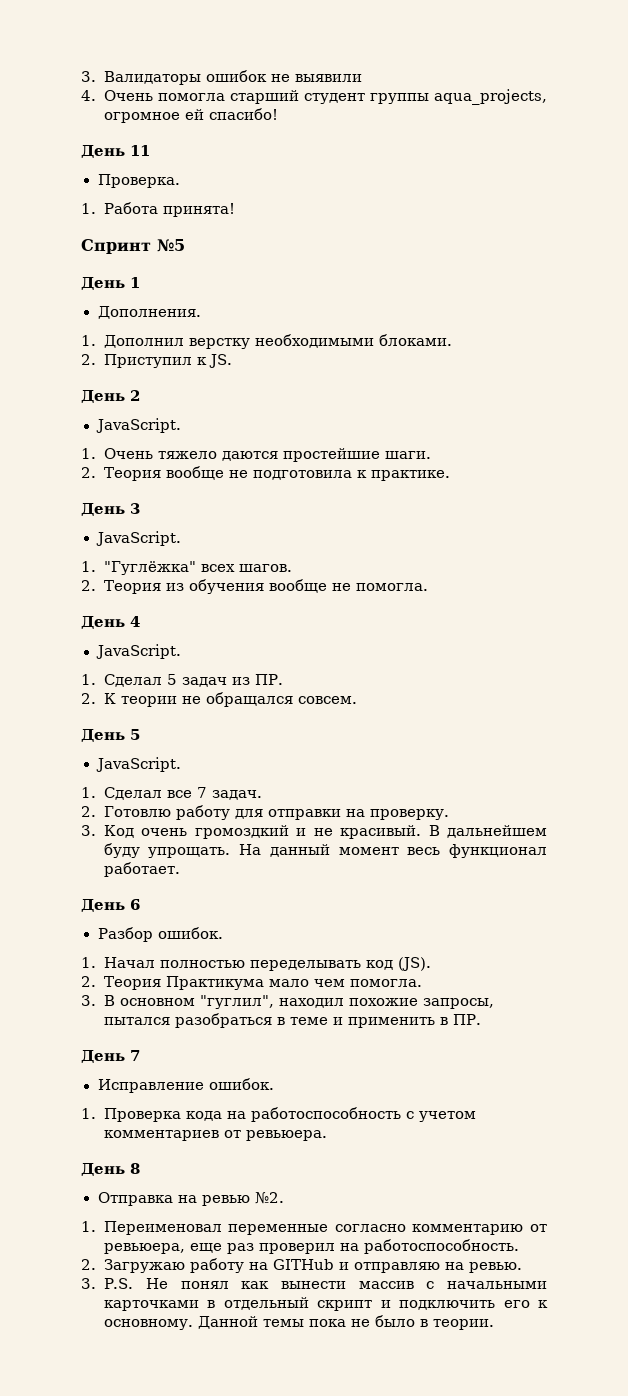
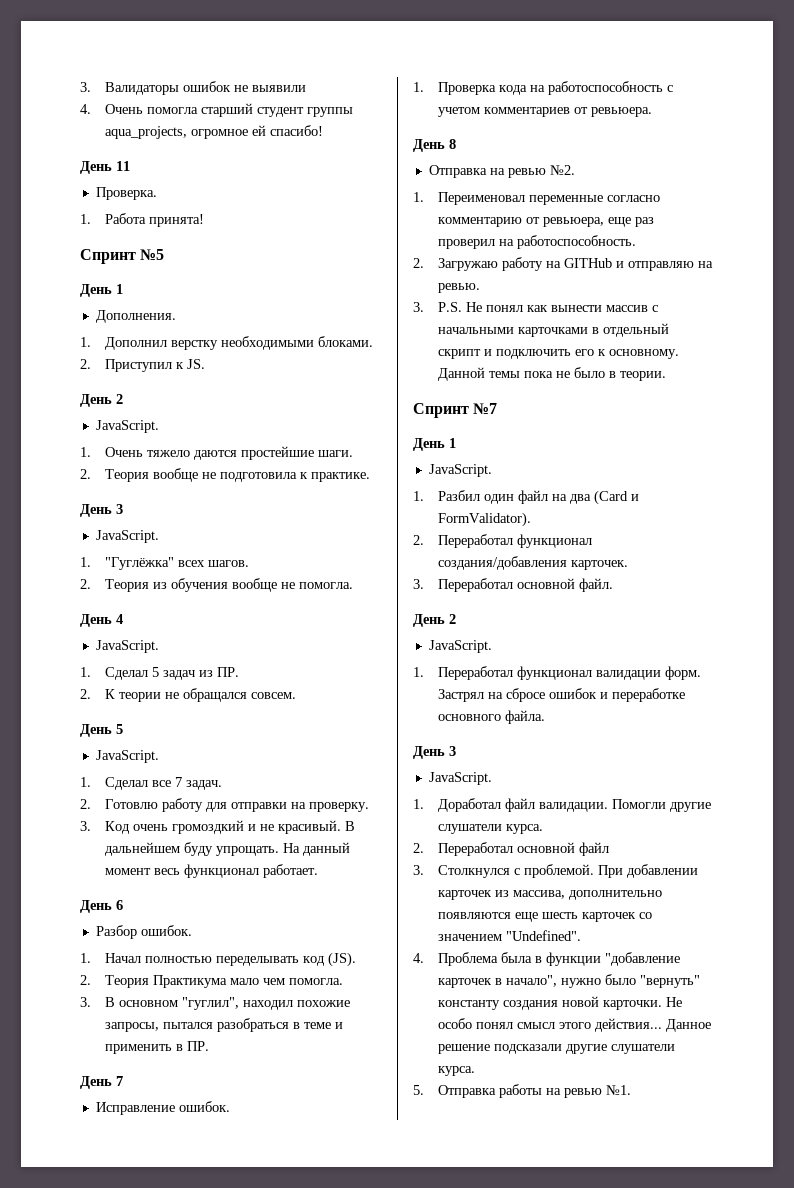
(494, 1324) none -> [413,403,498,418] [413,438,456,451] [428,464,492,477] [413,490,640,505] [438,512,532,527] [413,534,593,548] [438,556,629,570] [413,578,614,592] [413,614,456,627] [428,640,492,653] [413,666,702,680] [438,688,686,702] [438,710,546,724] [413,746,456,759] [428,772,492,785] [413,798,712,812] [438,824,544,834] [413,842,610,856] [413,864,699,878] [438,890,663,900] [438,912,653,922] [438,930,582,941] [413,952,681,966] [438,974,701,988] [438,996,683,1010] [438,1018,712,1032] [438,1044,676,1054] [438,1066,476,1076] [413,1084,632,1098] // Спринт №7 // День 1 // JavaScript. // 1. Разбил один файл на два (Card и FormValidator). // 2. Переработал функционал создания/добавления карточек. // 3. Переработал основной файл. // День 2 // JavaScript. // 1. Переработал функционал валидации форм. Застрял на сбросе ошибок и переработке основного файла. // День 3 // JavaScript. // 1. Доработал файл валидации. Помогли другие слушатели курса. // 2. Переработал основной файл // 3. Столкнулся с проблемой. При добавлении карточек из массива, дополнительно появляются еще шесть карточек со значением "Undefined". // 4. Проблема была в функции "добавление карточек в начало", нужно было "вернуть" константу создания новой карточки. Не особо понял смысл этого действия... Данное решение подсказали другие слушатели курса. // 5. Отправка работы на ревью №1.

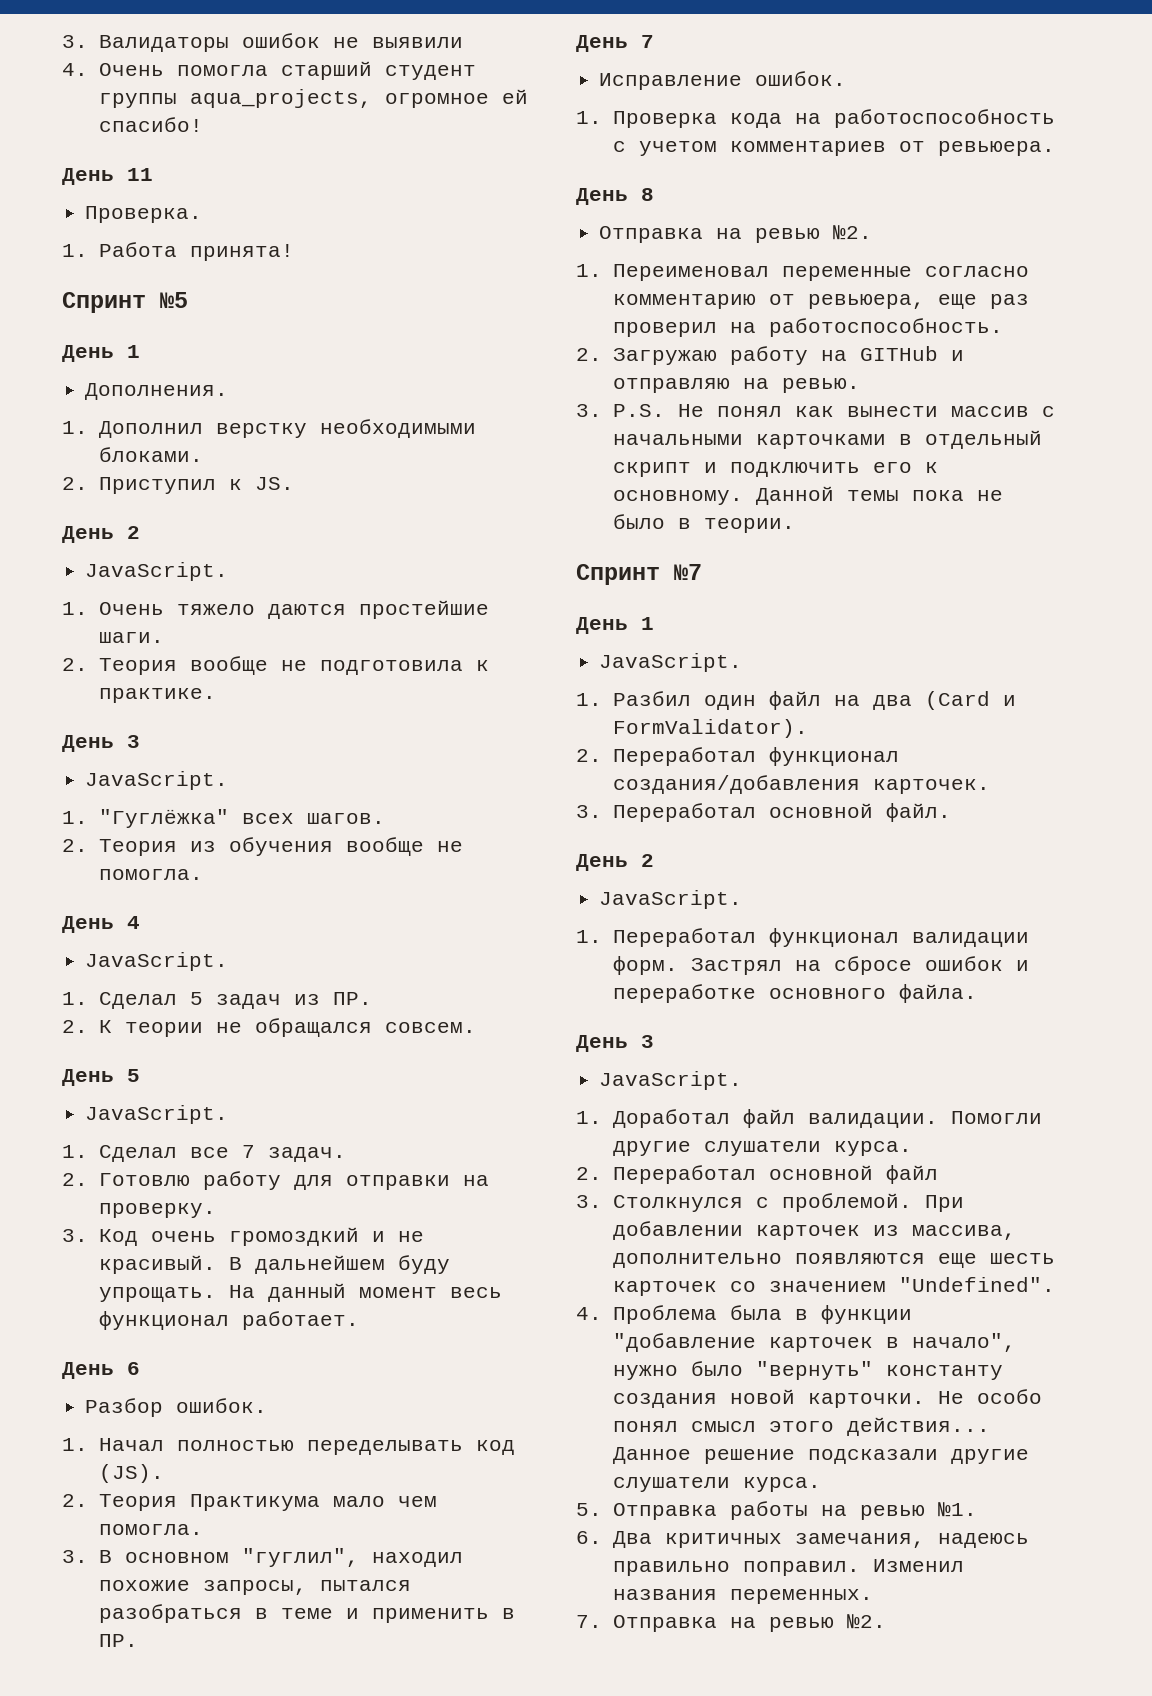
(632, 1090) none -> [576,1531,1029,1548] [612,1559,964,1576] [612,1589,873,1604] [576,1614,886,1632] // 6. Два критичных замечания, надеюсь правильно поправил. Изменил названия переменных. // 7. Отправка на ревью №2.

